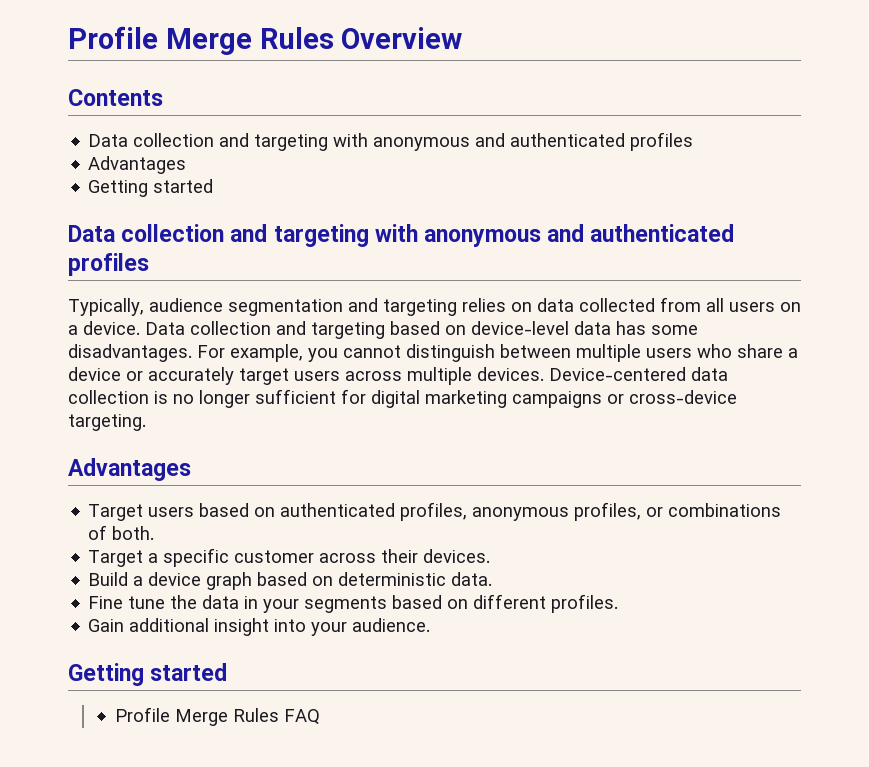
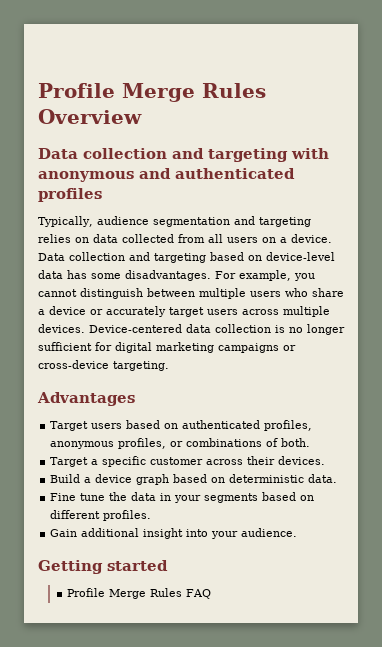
[68,89,163,106] [88,132,694,151] [88,156,187,174] [88,179,214,197] // Contents // Data collection and targeting with anonymous and authenticated profiles // Advantages // Getting started -> (142, 116) none

